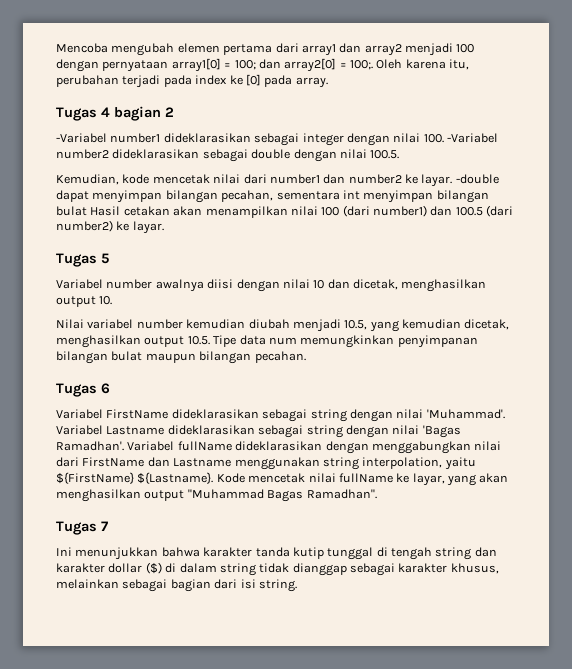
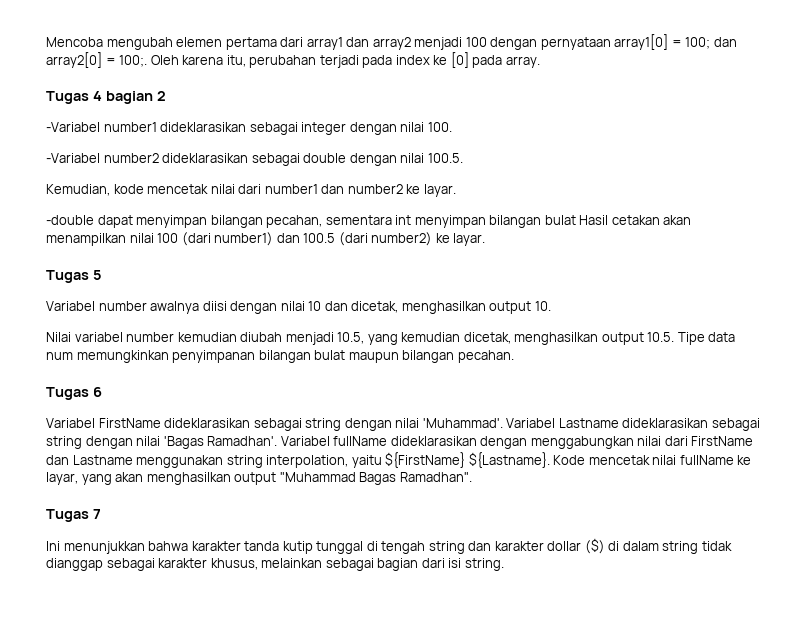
(444, 138) none -> (452, 127) //
(453, 180) none -> (456, 190) //

